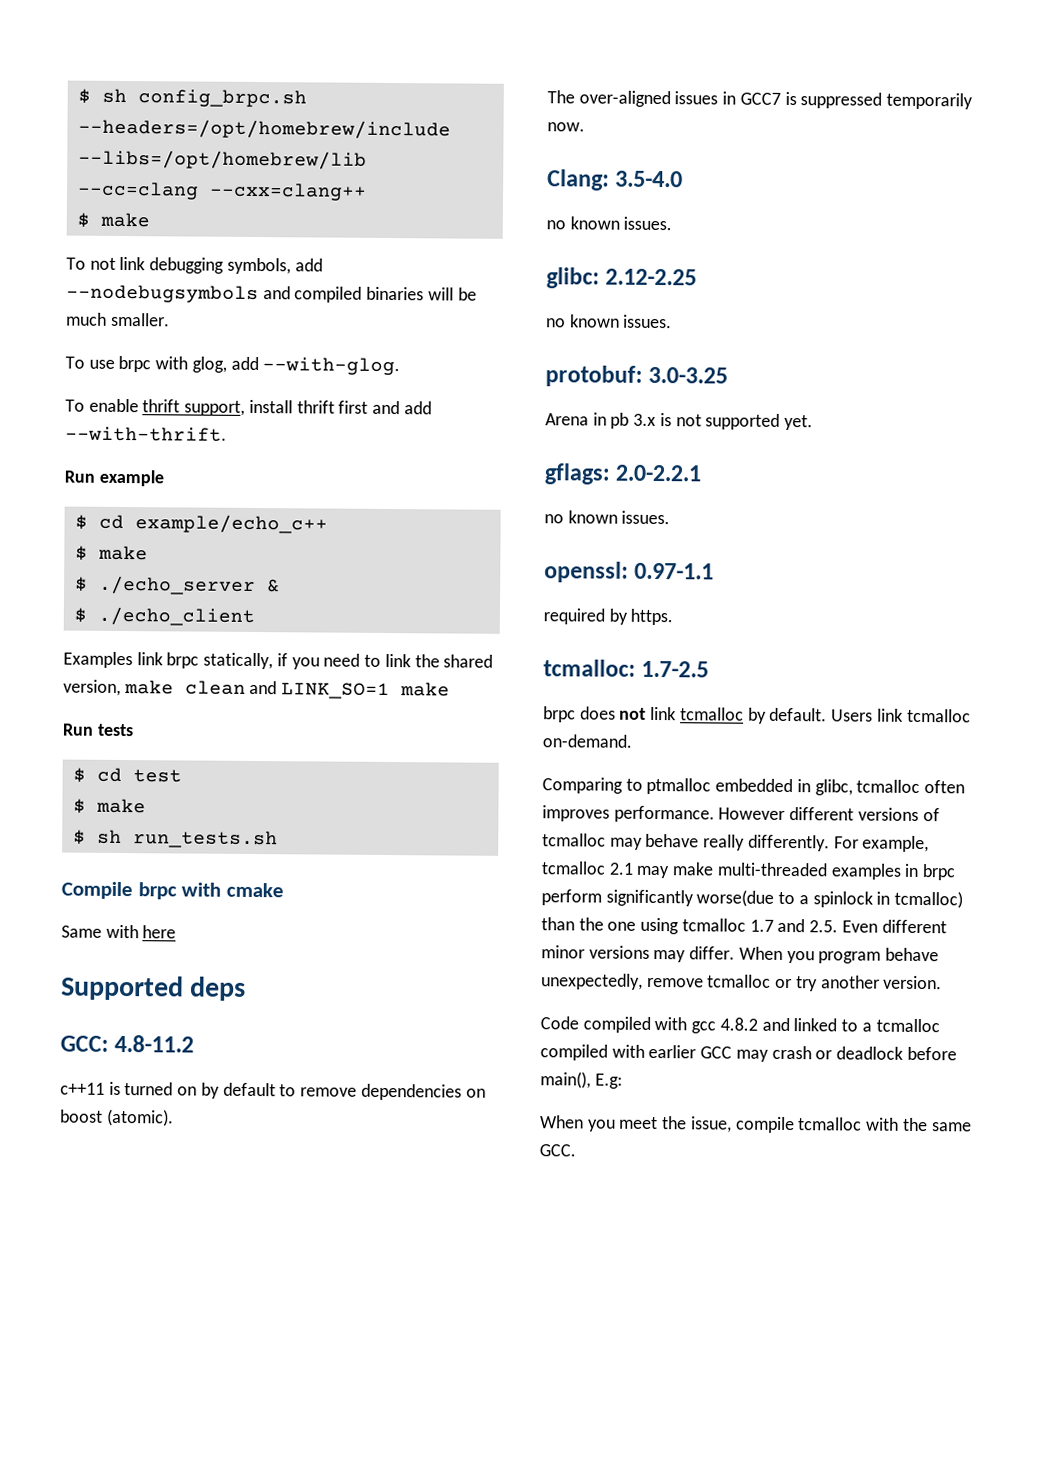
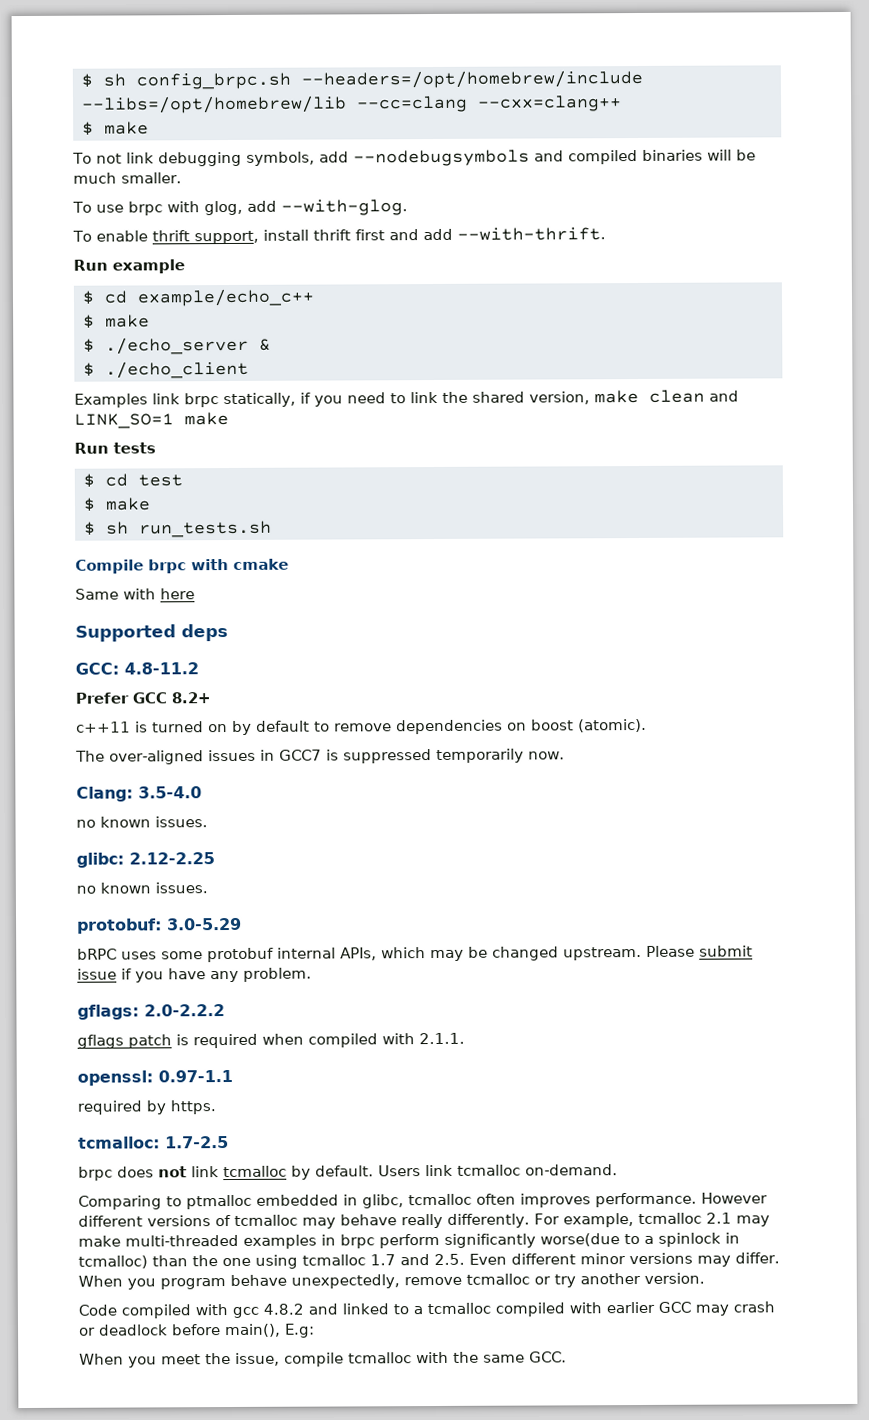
(195, 1043) none -> [75,692,211,704] // Prefer GCC 8.2+
[648,366,729,384] [545,412,814,431] [544,463,703,485] [544,510,671,525] 3.0-3.25 // Arena in pb 3.x is not supported yet. // gflags: 2.0-2.2.1 // no known issues. -> [167,917,242,931] [77,945,753,963] [77,967,312,983] [77,1004,225,1020] [77,1032,465,1049] 3.0-5.29 // bRPC uses some protobuf internal APIs, which may be changed upstream. Please submit issue if you have any problem. // gflags: 2.0-2.2.2 // gflags patch is required when compiled with 2.1.1.

